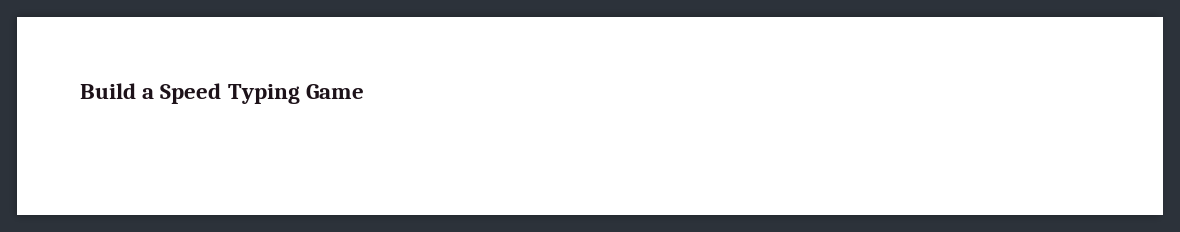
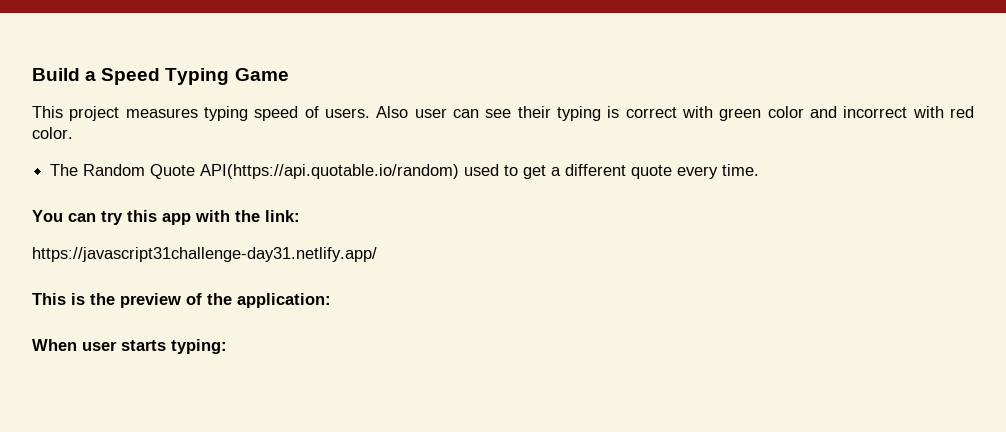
(364, 91) none -> [32,106,975,121] [32,127,73,139] [50,164,760,179] [32,210,300,225] [32,247,377,262] [32,293,331,308] [32,339,227,354] // This project measures typing speed of users. Also user can see their typing is correct with green color and incorrect with red color. // The Random Quote API(https://api.quotable.io/random) used to get a different quote every time. // You can try this app with the link: // https://javascript31challenge-day31.netlify.app/ // This is the preview of the application: // When user starts typing:

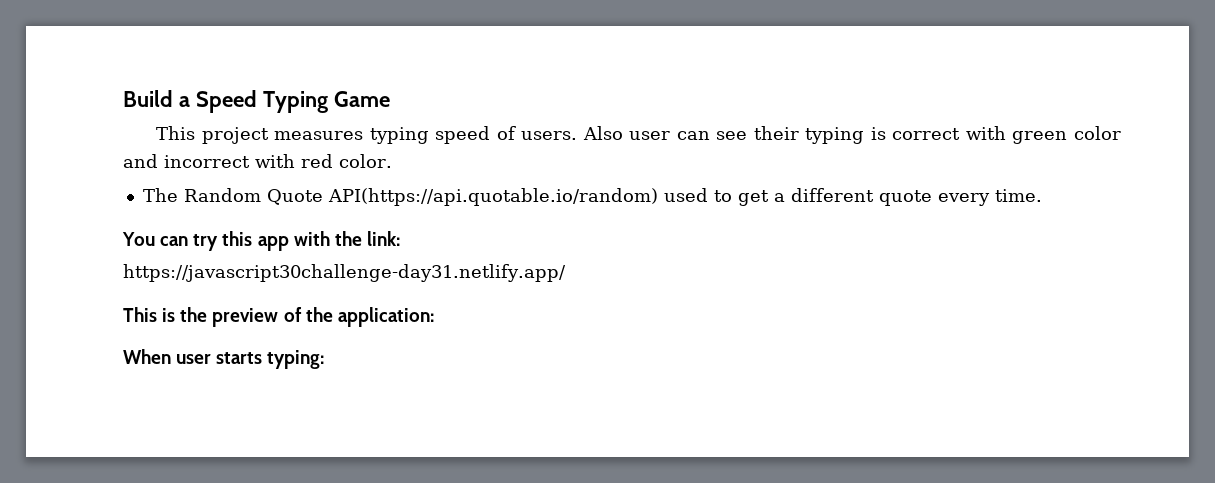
[32,247,377,262] https://javascript31challenge-day31.netlify.app/ -> [123,264,566,282] https://javascript30challenge-day31.netlify.app/

